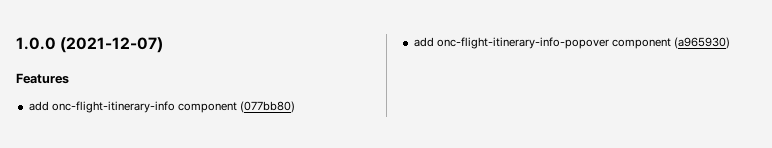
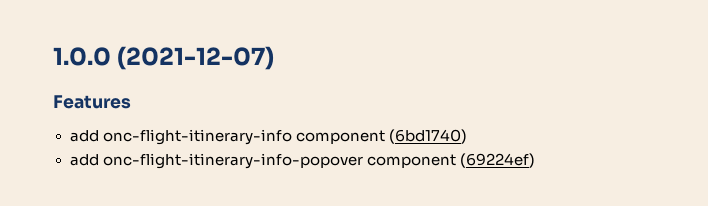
[239,101,295,113] (077bb80) -> [388,129,467,144] (6bd1740)
[673,37,730,49] (a965930) -> [459,153,535,168] (69224ef)

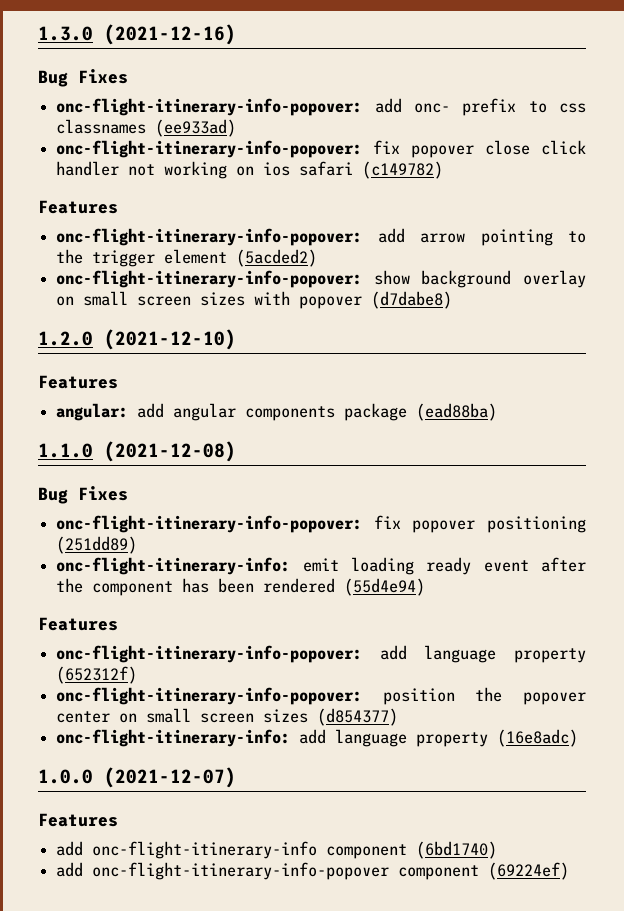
(53, 56) none -> [38,24,236,45] [38,69,128,87] [56,98,586,116] [56,119,237,137] [56,140,586,158] [56,161,444,179] [38,200,118,214] [56,228,586,246] [56,249,318,267] [56,270,586,288] [56,291,453,309] [38,329,236,350] [38,375,118,389] [56,403,498,421] [38,441,236,462] [38,486,128,504] [56,515,586,533] [56,536,138,554] [56,557,586,575] [56,578,426,596] [38,617,118,631] [56,645,586,663] [56,666,138,684] [56,687,586,705] [56,708,399,726] [56,729,579,747] 1.3.0 (2021-12-16) // Bug Fixes // onc-flight-itinerary-info-popover: add onc- prefix to css classnames (ee933ad) // onc-flight-itinerary-info-popover: fix popover close click handler not working on ios safari (c149782) // Features // onc-flight-itinerary-info-popover: add arrow pointing to the trigger element (5acded2) // onc-flight-itinerary-info-popover: show background overlay on small screen sizes with popover (d7dabe8) // 1.2.0 (2021-12-10) // Features // angular: add angular components package (ead88ba) // 1.1.0 (2021-12-08) // Bug Fixes // onc-flight-itinerary-info-popover: fix popover positioning (251dd89) // onc-flight-itinerary-info: emit loading ready event after the component has been rendered (55d4e94) // Features // onc-flight-itinerary-info-popover: add language property (652312f) // onc-flight-itinerary-info-popover: position the popover center on small screen sizes (d854377) // onc-flight-itinerary-info: add language property (16e8adc) //

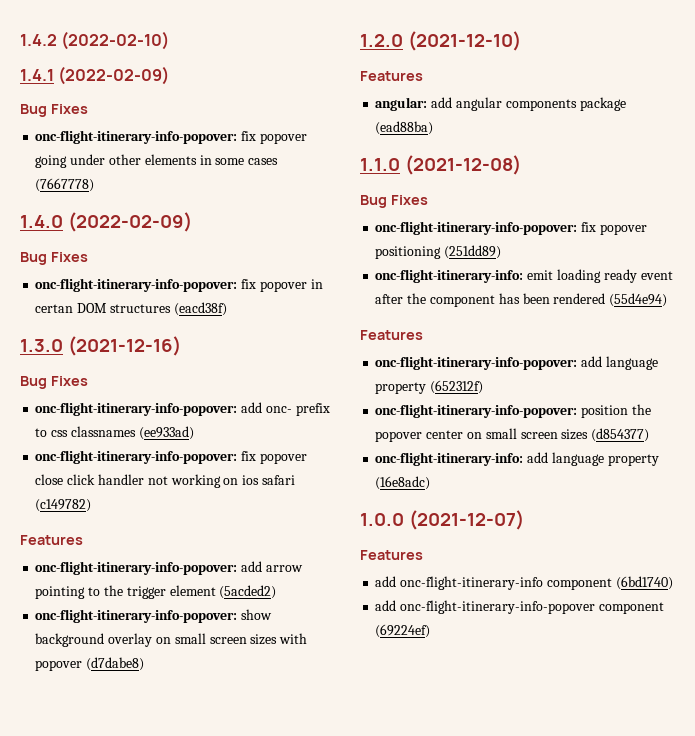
(38, 33) none -> [20,31,170,50] [20,66,170,85] [20,104,88,117] [35,130,307,144] [35,154,279,168] [35,178,95,192] [20,212,192,232] [20,252,88,265] [35,278,323,292] [35,302,227,316] 1.4.2 (2022-02-10) // 1.4.1 (2022-02-09) // Bug Fixes // onc-flight-itinerary-info-popover: fix popover going under other elements in some cases (7667778) // 1.4.0 (2022-02-09) // Bug Fixes // onc-flight-itinerary-info-popover: fix popover in certan DOM structures (eacd38f) //

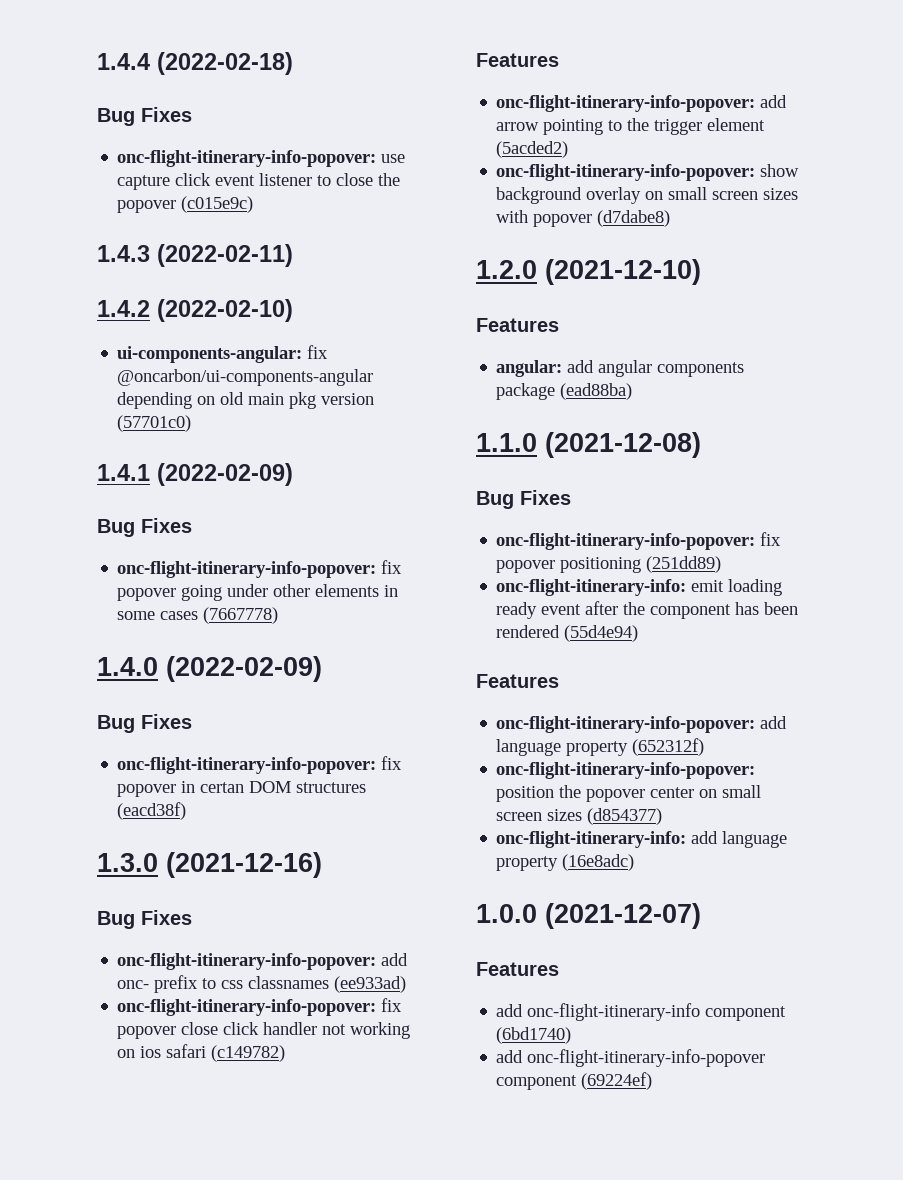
[20,31,170,50] 1.4.2 (2022-02-10) -> [97,52,293,75] [97,107,192,126] [117,150,406,167] [117,173,401,190] [117,196,254,213] [97,244,293,267] [97,299,293,322] [117,345,329,363] [117,369,374,386] [117,392,375,409] [117,415,192,432] 1.4.4 (2022-02-18) // Bug Fixes // onc-flight-itinerary-info-popover: use capture click event listener to close the popover (c015e9c) // 1.4.3 (2022-02-11) // 1.4.2 (2022-02-10) // ui-components-angular: fix @oncarbon/ui-components-angular depending on old main pkg version (57701c0)

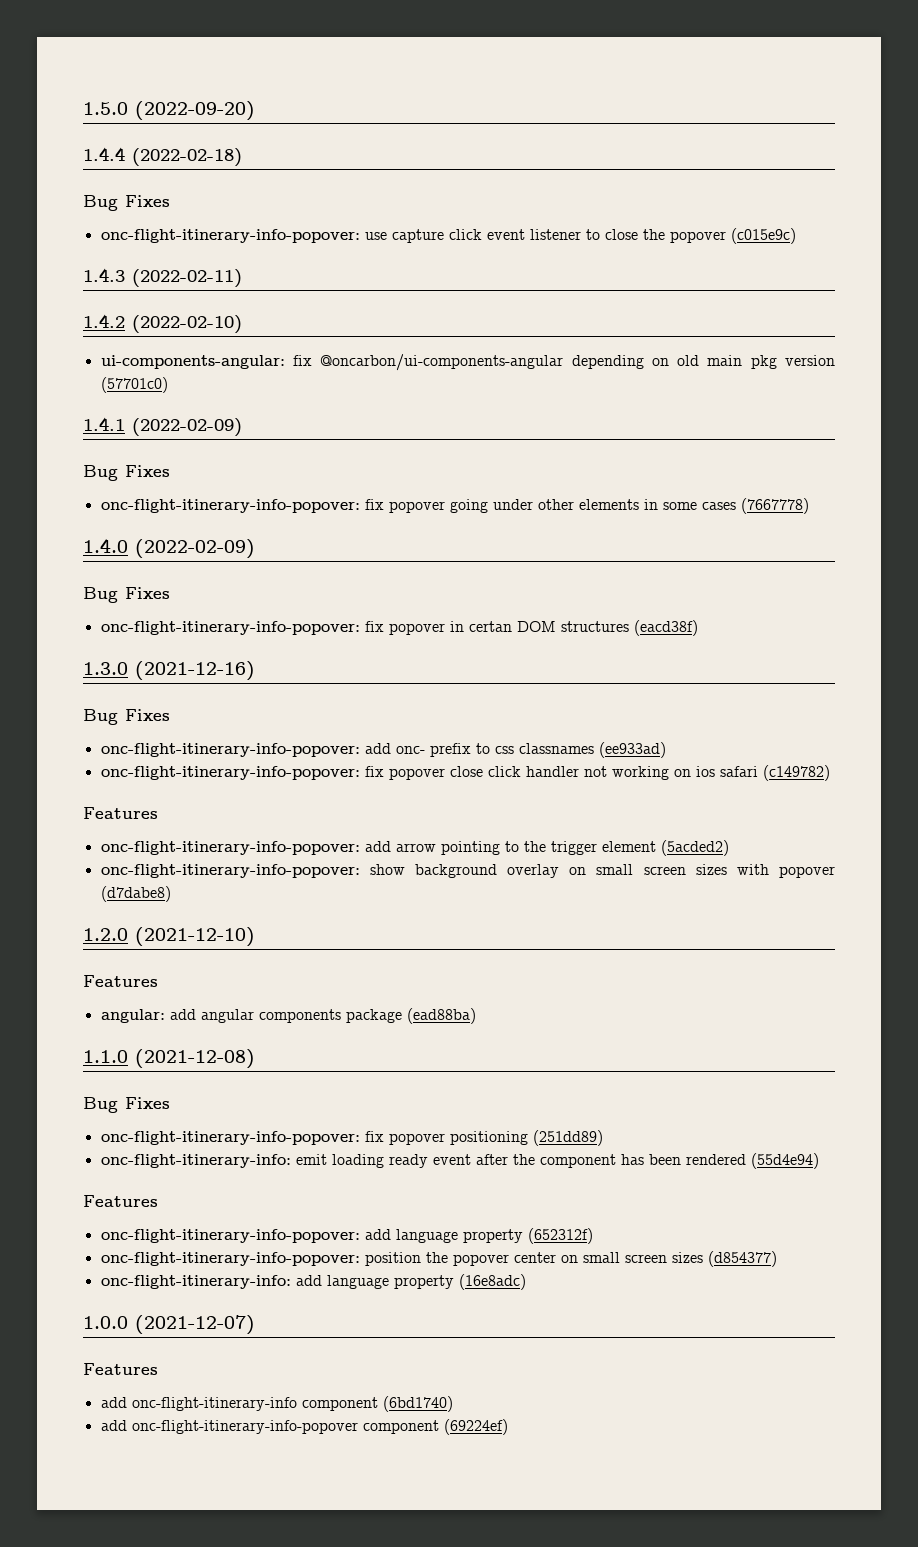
(97, 61) none -> [83,101,255,121] 1.5.0 (2022-09-20) //

